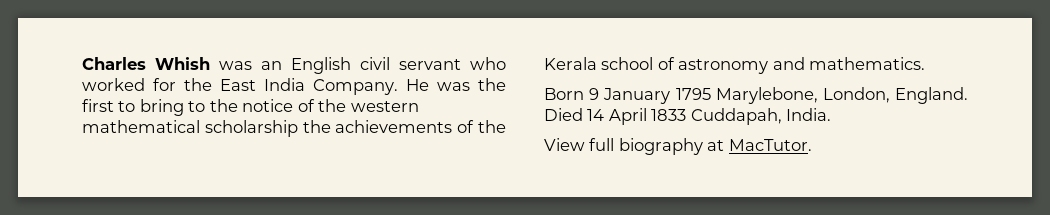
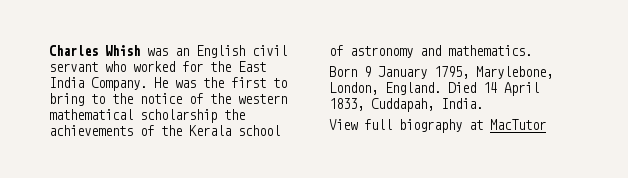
[675,88,711,100] 1795 -> [434,66,469,79] 1795,
[651,109,687,121] 1833 -> [329,98,364,111] 1833,
[728,139,812,151] MacTutor. -> [490,119,546,130] MacTutor

